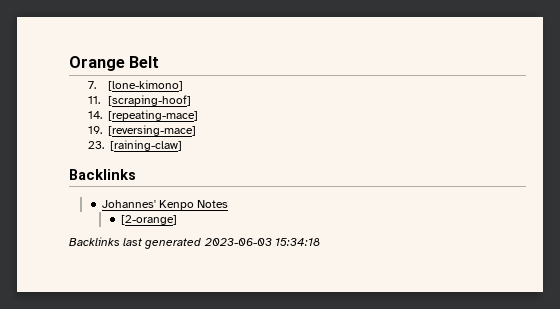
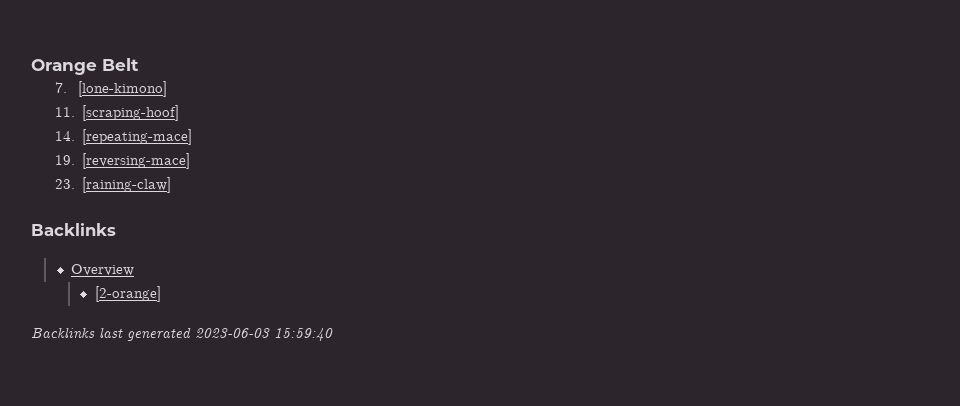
[101,200,229,210] Johannes' Kenpo Notes -> [71,264,135,276] Overview
[274,238,320,246] 15:34:18 -> [274,328,333,341] 15:59:40

